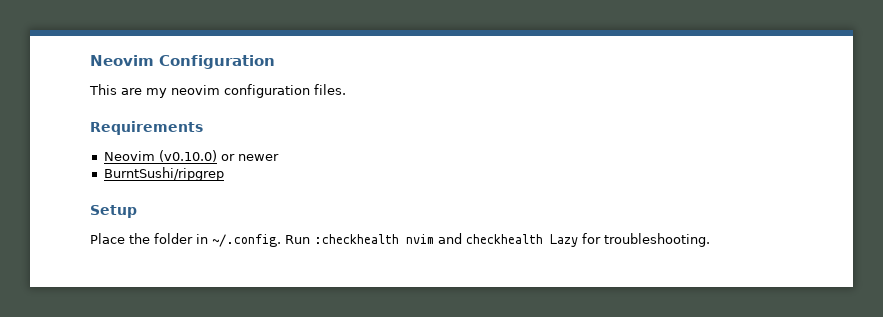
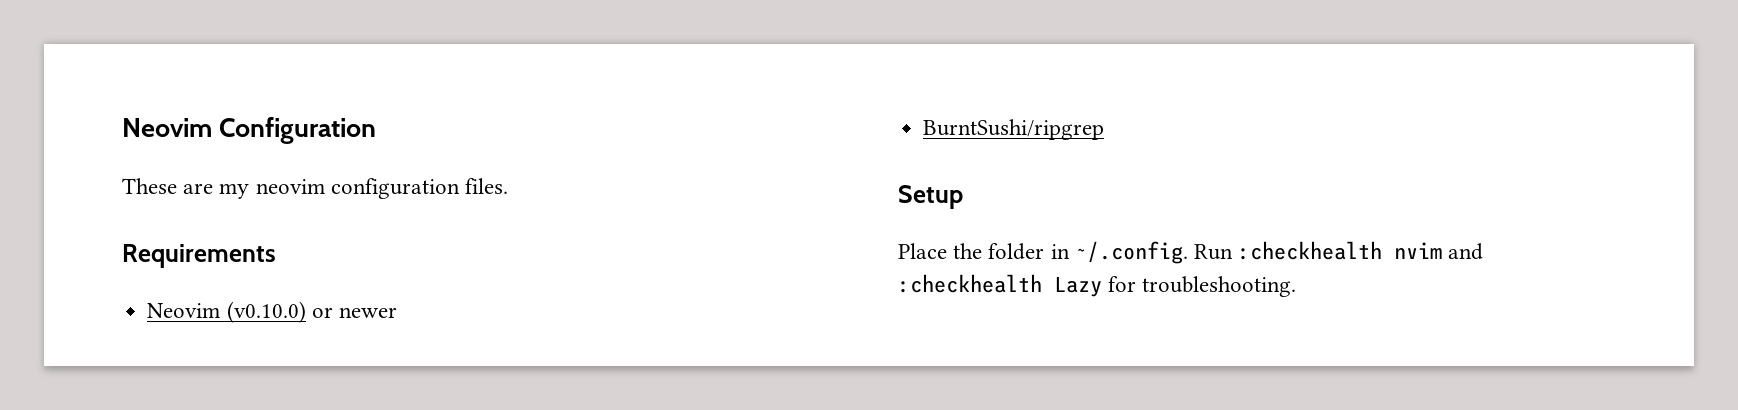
[89,84,117,95] This -> [122,178,177,194] These
[466,234,543,244] checkhealth -> [898,274,1042,293] :checkhealth

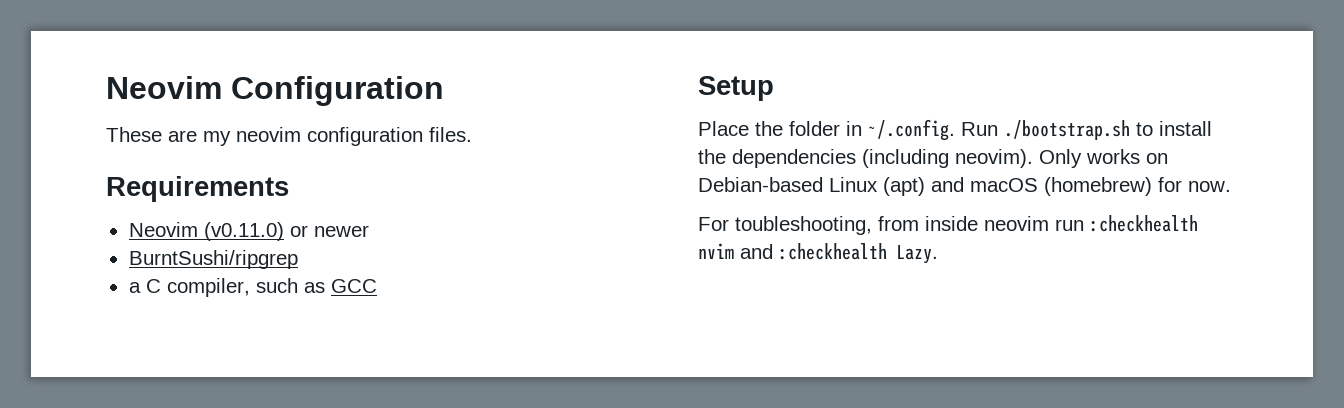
[226,301,306,323] (v0.10.0) -> [203,222,284,241] (v0.11.0)
(1105, 129) none -> [128,278,377,297] // a C compiler, such as GCC
(1234, 252) none -> [1004,120,1212,140] [698,149,1168,168] [698,177,1231,196] [698,216,1084,235] ./bootstrap.sh to install the dependencies (including neovim). Only works on Debian-based Linux (apt) and macOS (homebrew) for now. // For toubleshooting, from inside neovim run
[1054,276,1297,297] Lazy for troubleshooting. -> [896,245,938,264] Lazy.

